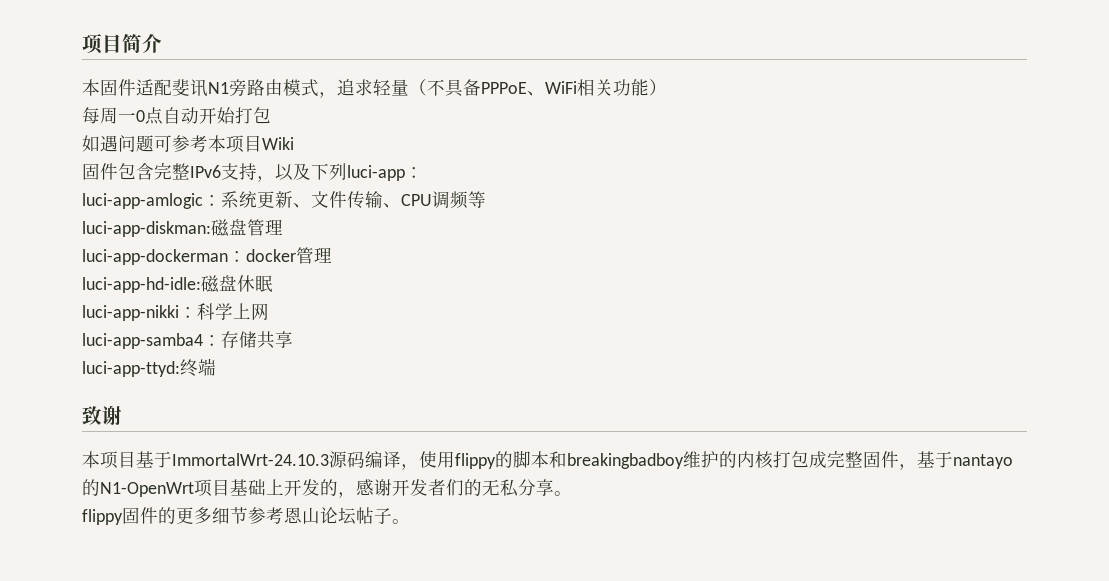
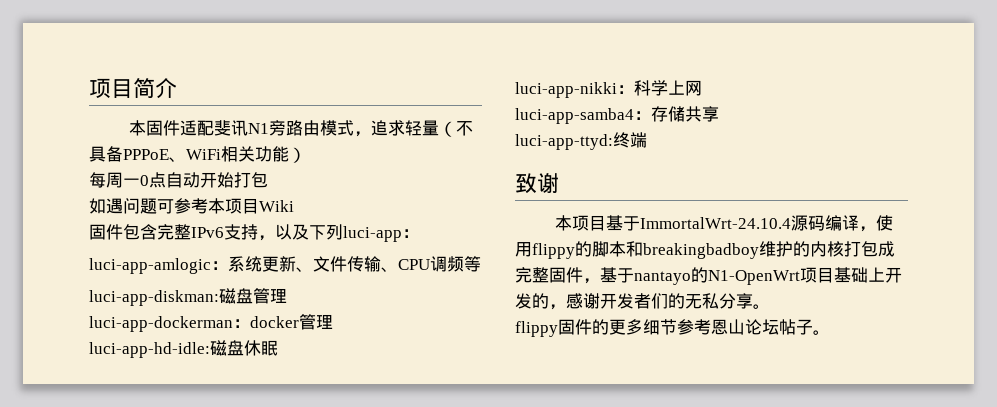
[172,453,329,466] ImmortalWrt-24.10.3 -> [639,217,791,229] ImmortalWrt-24.10.4

